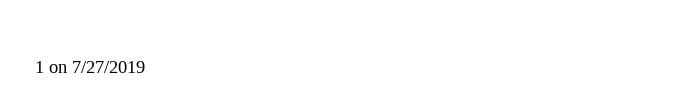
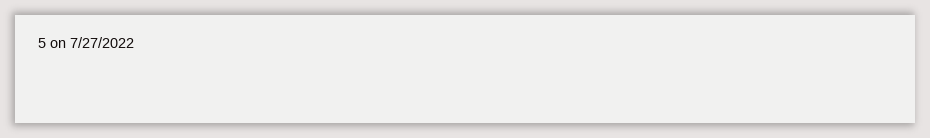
[35,61,145,73] 1 on 7/27/2019 -> [38,37,134,48] 5 on 7/27/2022

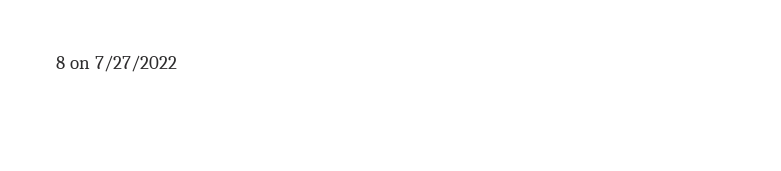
[38,38,46,48] 5 -> [56,56,65,69] 8

